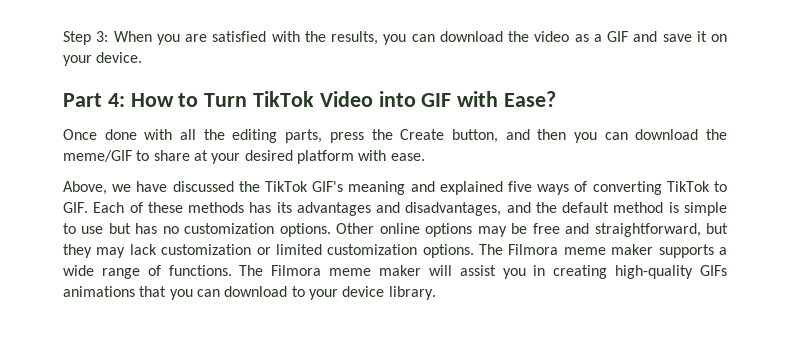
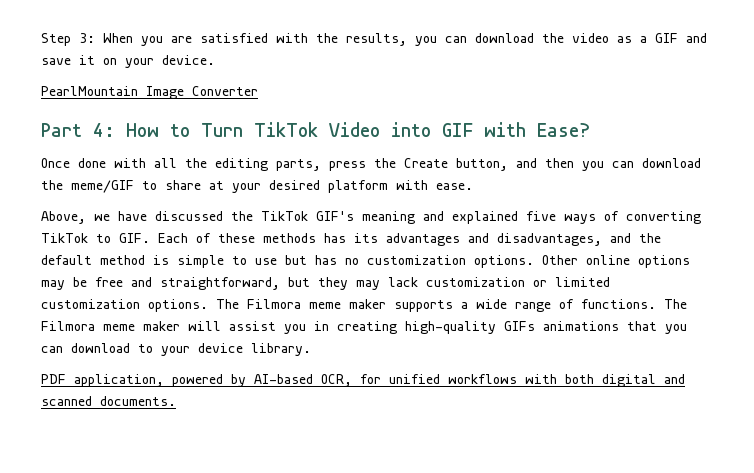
(143, 57) none -> [41,86,258,99] // PearlMountain Image Converter
(436, 293) none -> [41,374,685,387] [41,396,176,406] // PDF application, powered by AI-based OCR, for unified workflows with both digital and scanned documents.

